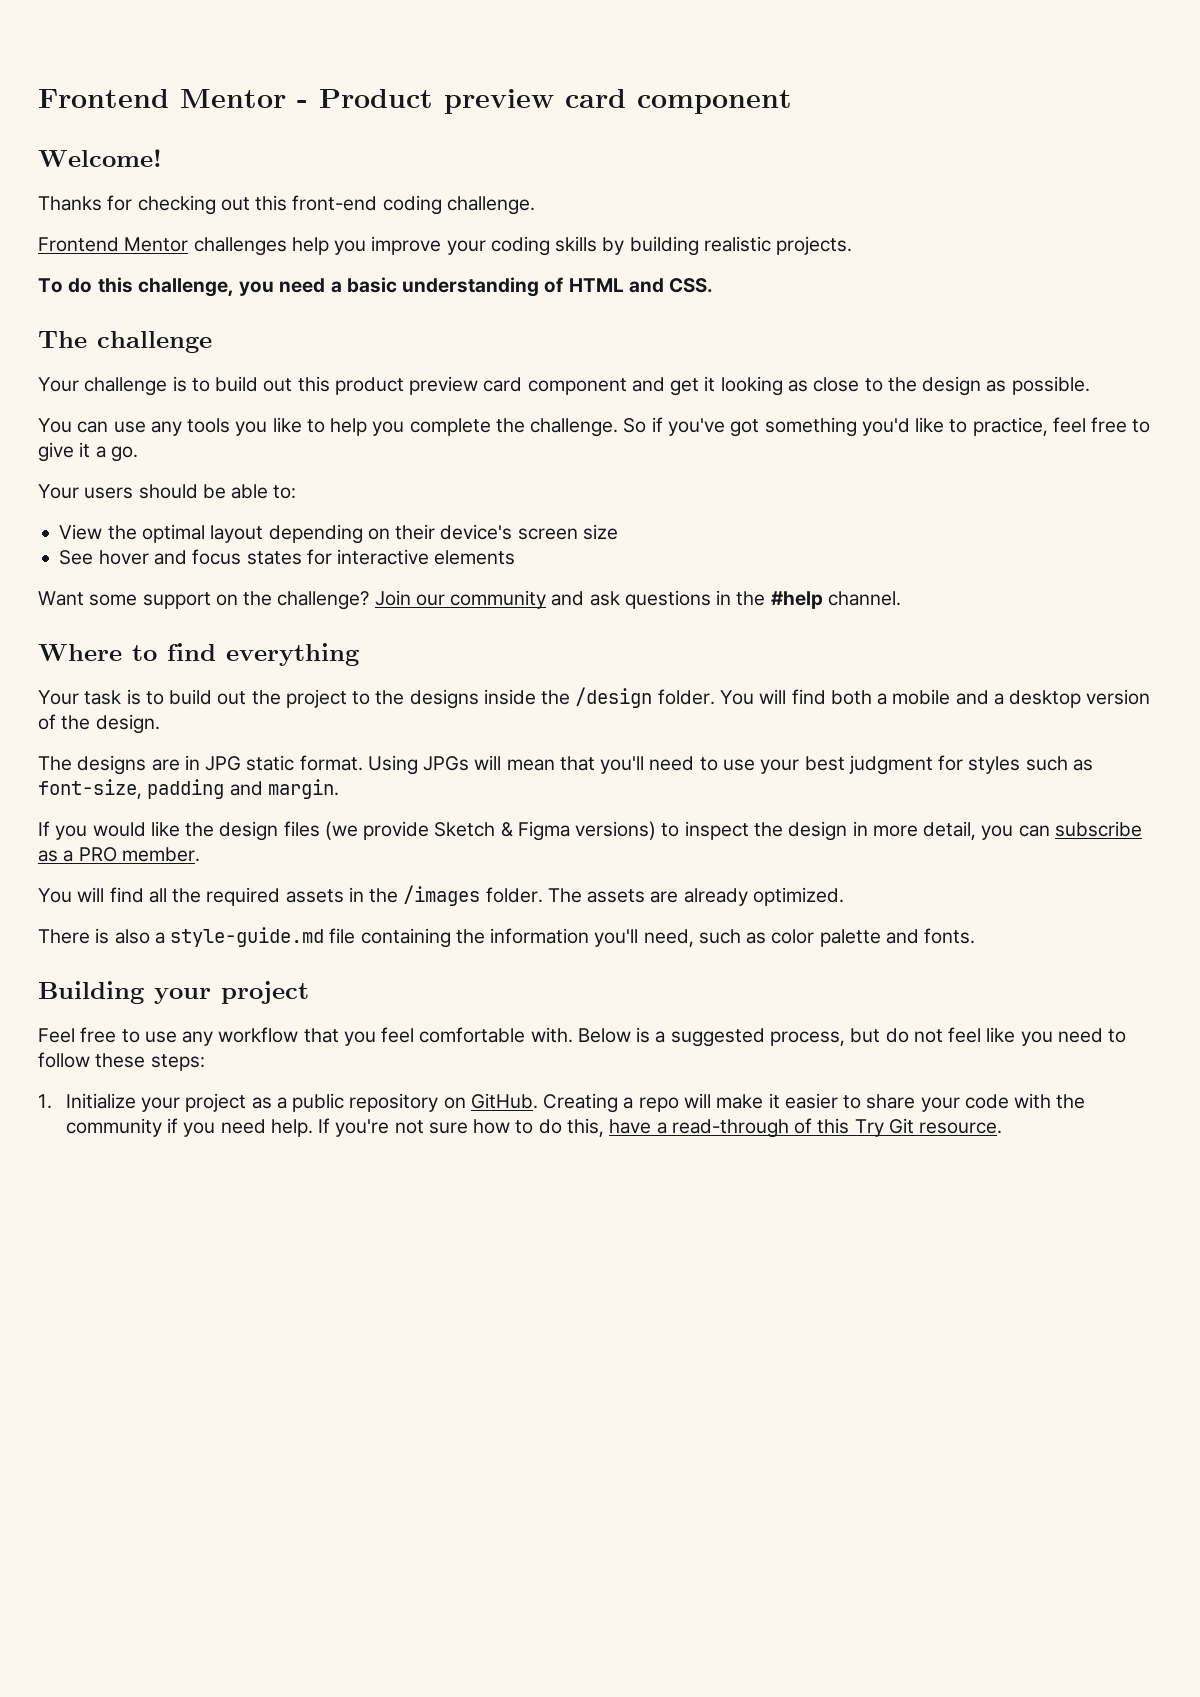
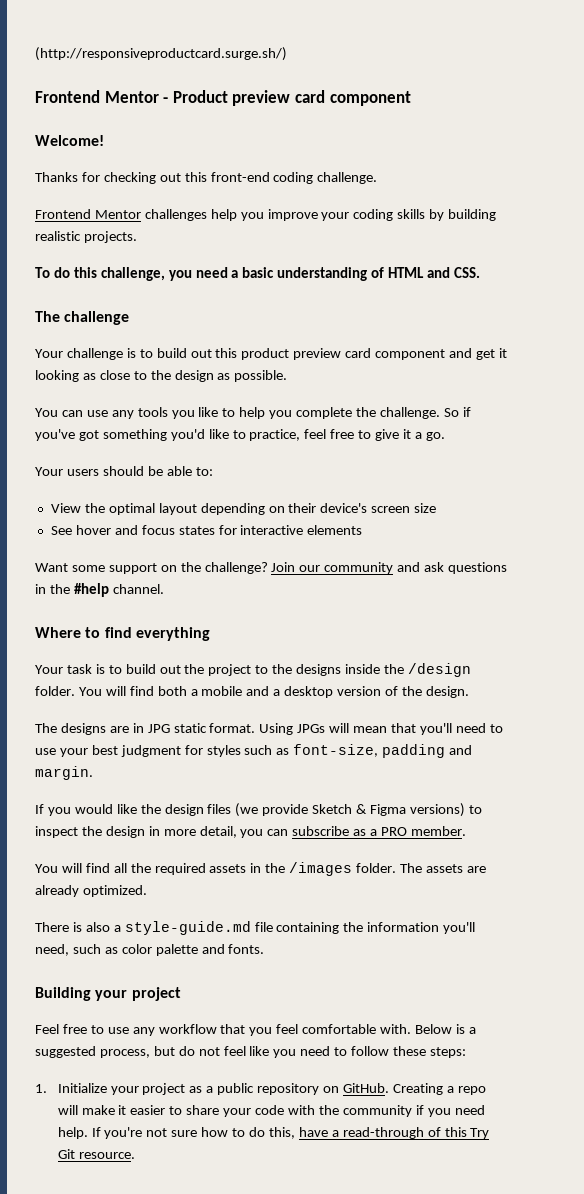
(38, 98) none -> [35,47,287,61] (http://responsiveproductcard.surge.sh/) //

